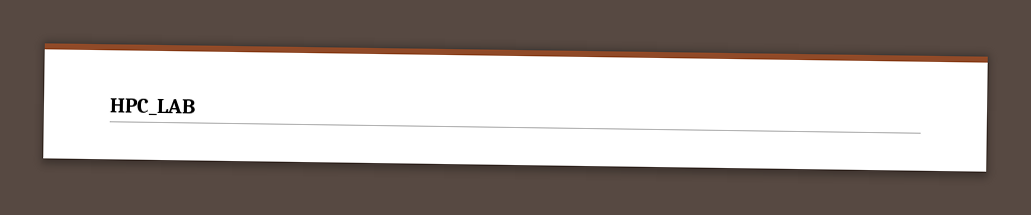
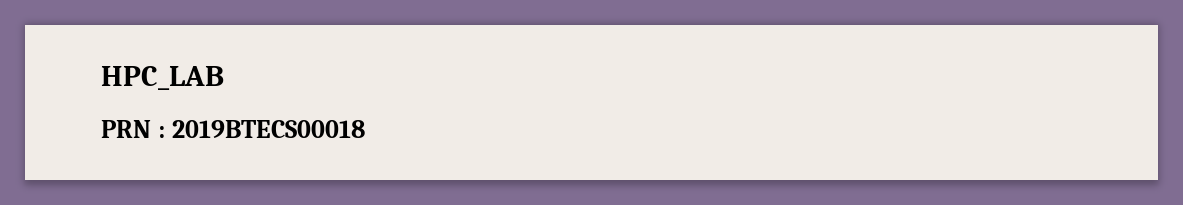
(196, 107) none -> [101,120,365,138] // PRN : 2019BTECS00018

